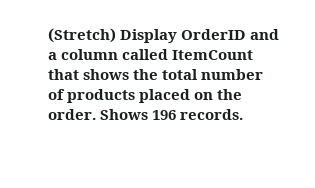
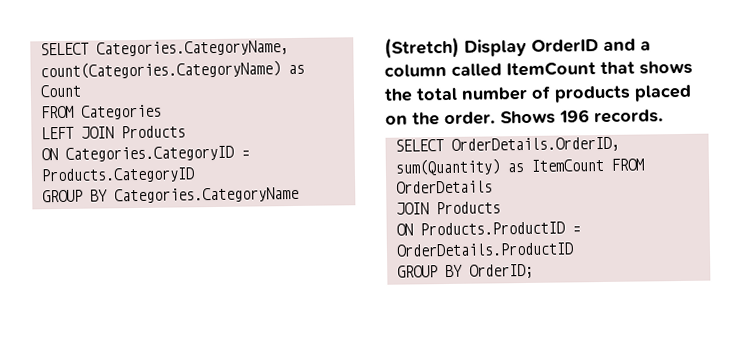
(48, 35) none -> [40,40,290,57] [40,60,306,80] [40,84,82,98] [41,104,163,120] [41,125,187,140] [41,145,251,162] [41,167,196,184] [42,186,300,204] SELECT Categories.CategoryName, count(Categories.CategoryName) as Count // FROM Categories // LEFT JOIN Products // ON Categories.CategoryID = Products.CategoryID // GROUP BY Categories.CategoryName //
(244, 114) none -> [395,136,621,153] [395,158,645,176] [396,180,494,194] [396,201,502,215] [396,221,582,236] [396,242,575,257] [397,263,535,279] // SELECT OrderDetails.OrderID, sum(Quantity) as ItemCount FROM OrderDetails // JOIN Products // ON Products.ProductID = OrderDetails.ProductID // GROUP BY OrderID;

